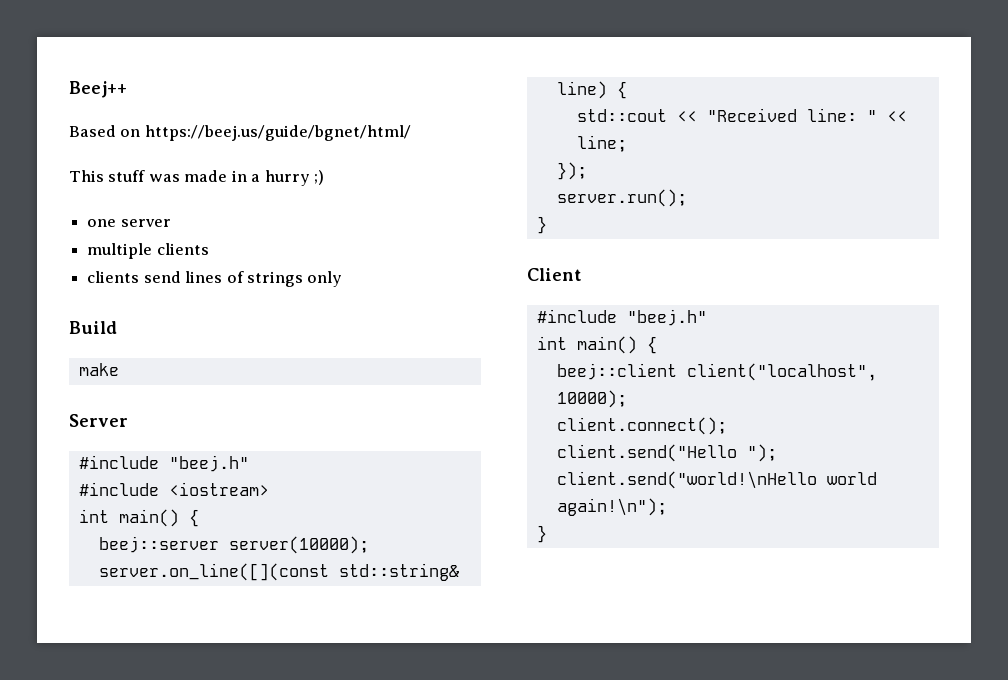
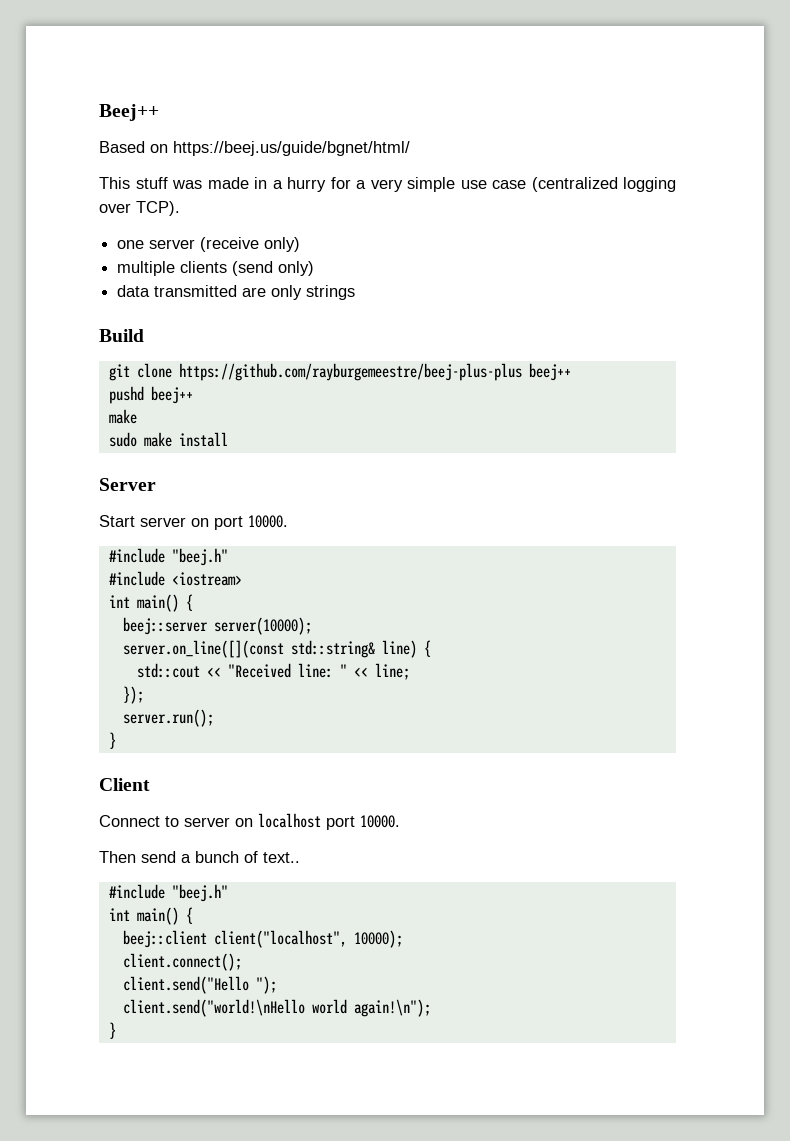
[314,170,325,185] ;) -> [330,177,676,192] [99,201,180,216] for a very simple use case (centralized logging over TCP).
(171, 223) none -> [200,237,301,252] (receive only)
[87,271,244,283] // clients send lines of -> [232,261,315,276] [117,285,303,300] (send only) // data transmitted are only
[307,271,343,287] only -> (356, 292) none
[78,363,119,376] [69,414,128,427] make // Server -> [108,363,571,381] [108,386,193,404] [108,409,137,424] [108,432,228,447] [99,478,156,491] [99,515,288,530] git clone https://github.com/rayburgemeestre/beej-plus-plus beej++ // pushd beej++ // make // sudo make install // Server // Start server on port 10000.
(582, 274) none -> [99,813,400,830] [99,851,300,863] // Connect to server on localhost port 10000. // Then send a bunch of text..

